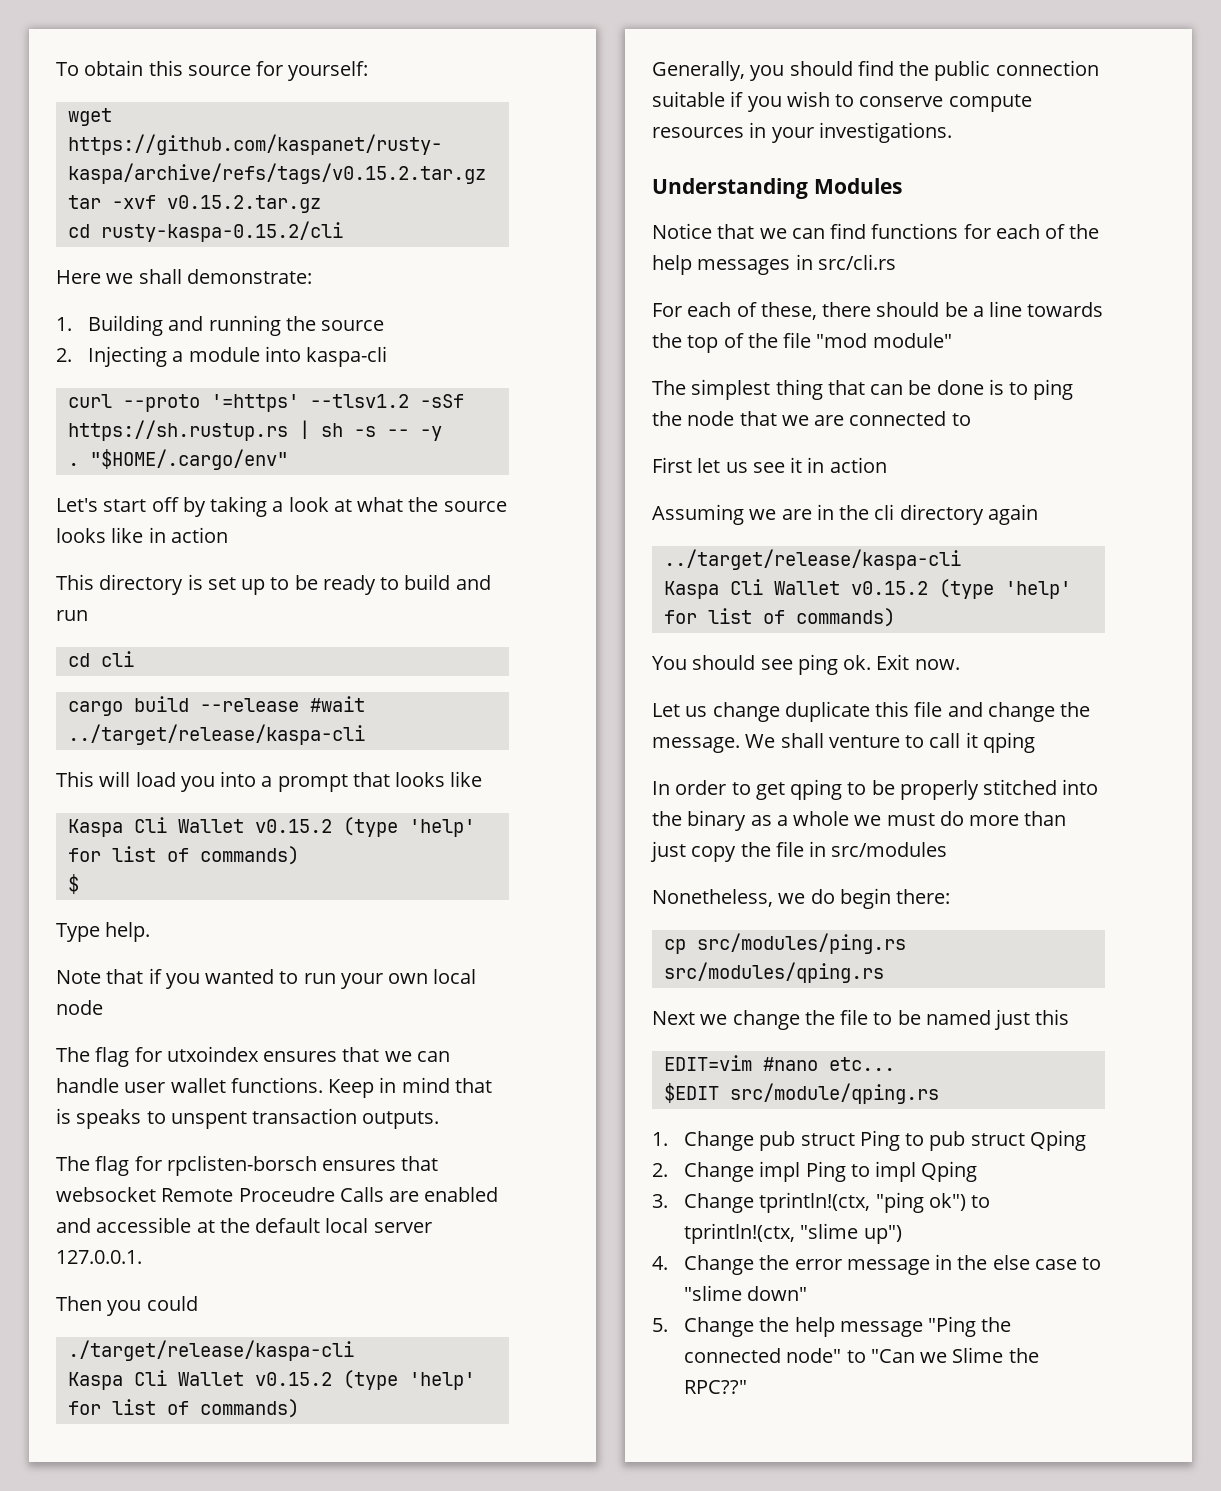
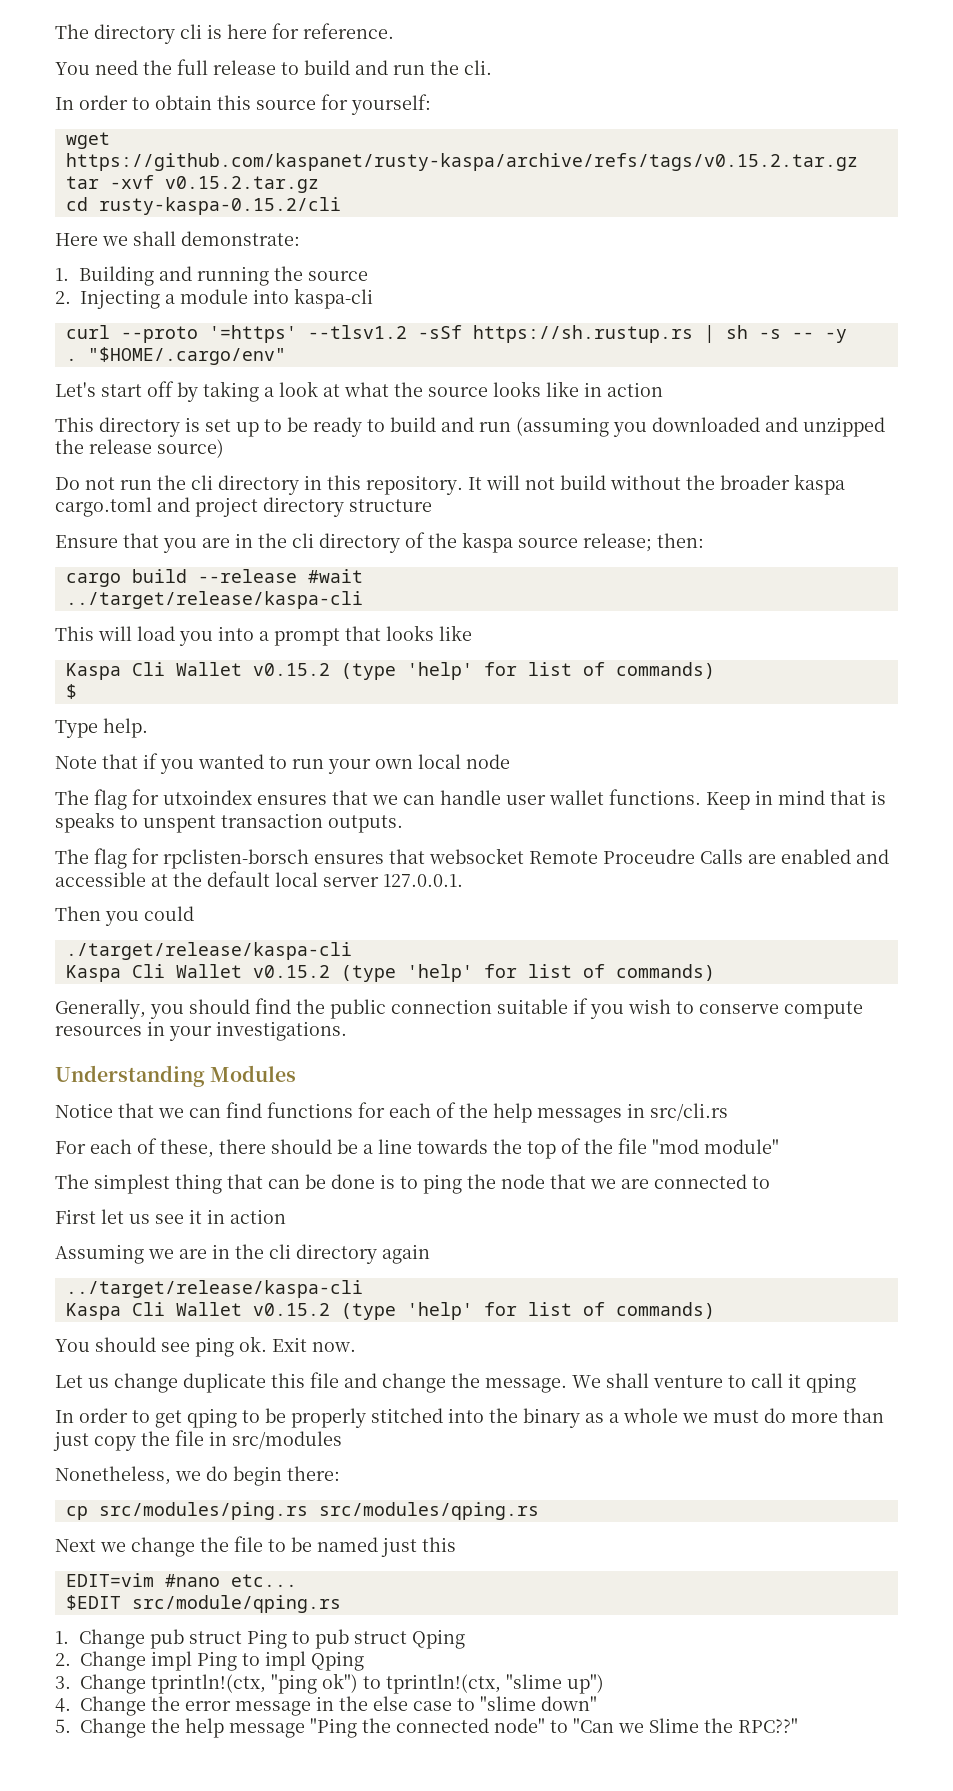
[56,62,79,76] To -> [55,23,394,44] [55,59,492,75] [55,95,150,110] The directory cli is here for reference. // You need the full release to build and run the cli. // In order to
[67,651,134,667] // cd cli -> [516,417,885,437] [55,439,224,458] [55,474,845,495] [55,497,432,517] [55,532,704,553] (assuming you downloaded and unzipped the release source) // Do not run the cli directory in this repository. It will not build without the broader kaspa cargo.toml and project directory structure // Ensure that you are in the cli directory of the kaspa source release; then:

